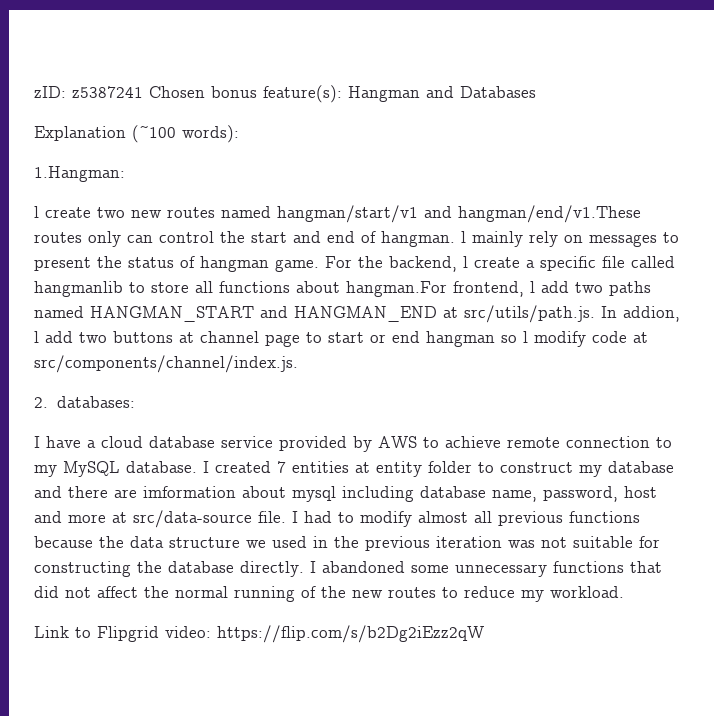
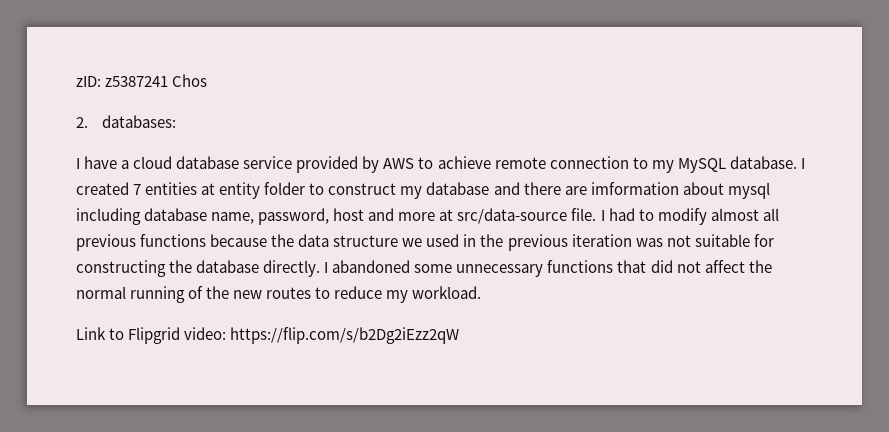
[149,85,536,103] [34,125,239,143] [34,166,125,182] [34,205,641,223] [34,231,679,247] [34,256,675,272] [34,281,651,297] [34,305,680,323] [34,331,648,347] [34,355,298,373] Chosen bonus feature(s): Hangman and Databases // Explanation (~100 words): // 1.Hangman: // l create two new routes named hangman/start/v1 and hangman/end/v1.These routes only can control the start and end of hangman. l mainly rely on messages to present the status of hangman game. For the backend, l create a specific file called hangmanlib to store all functions about hangman.For frontend, l add two paths named HANGMAN_START and HANGMAN_END at src/utils/path.js. In addion, l add two buttons at channel page to start or end hangman so l modify code at src/components/channel/index.js. -> [172,74,208,87] Chos

